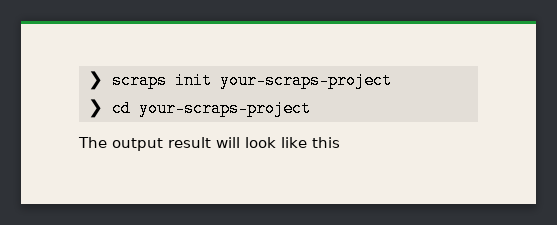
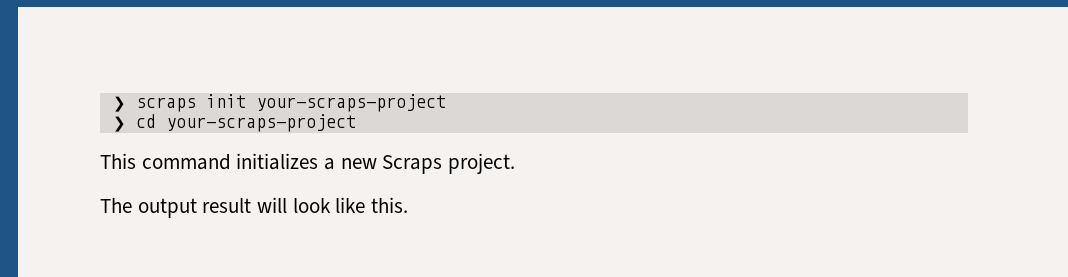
(311, 108) none -> [100,153,516,174] // This command initializes a new Scraps project.
[312,137,340,148] this -> [371,197,409,213] this.

